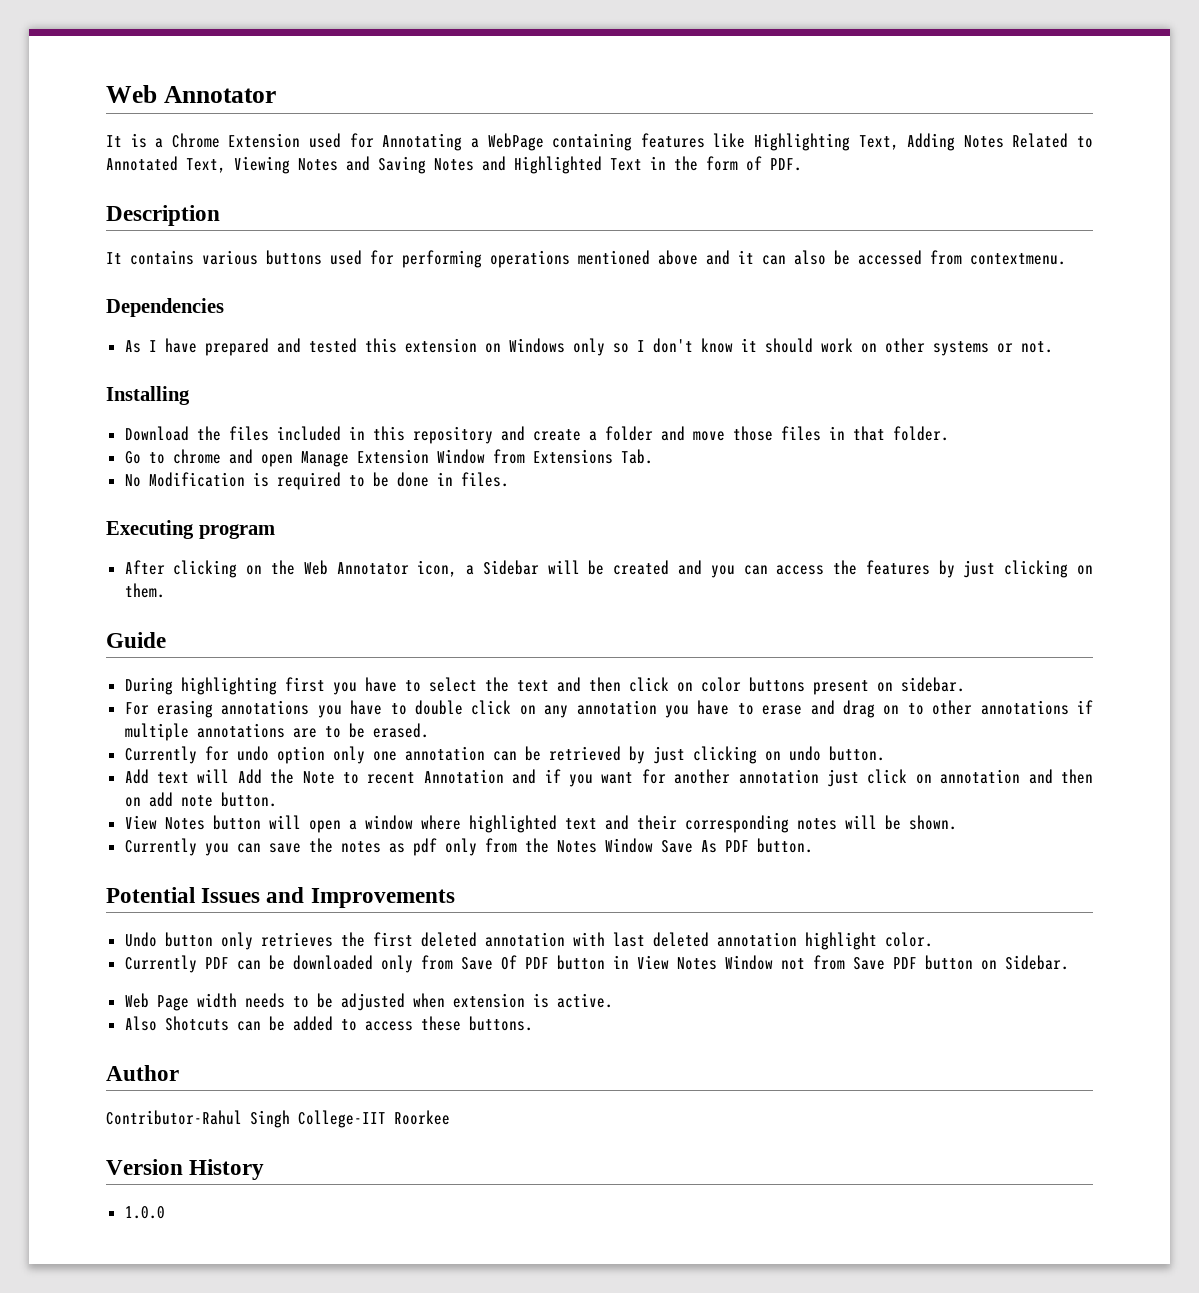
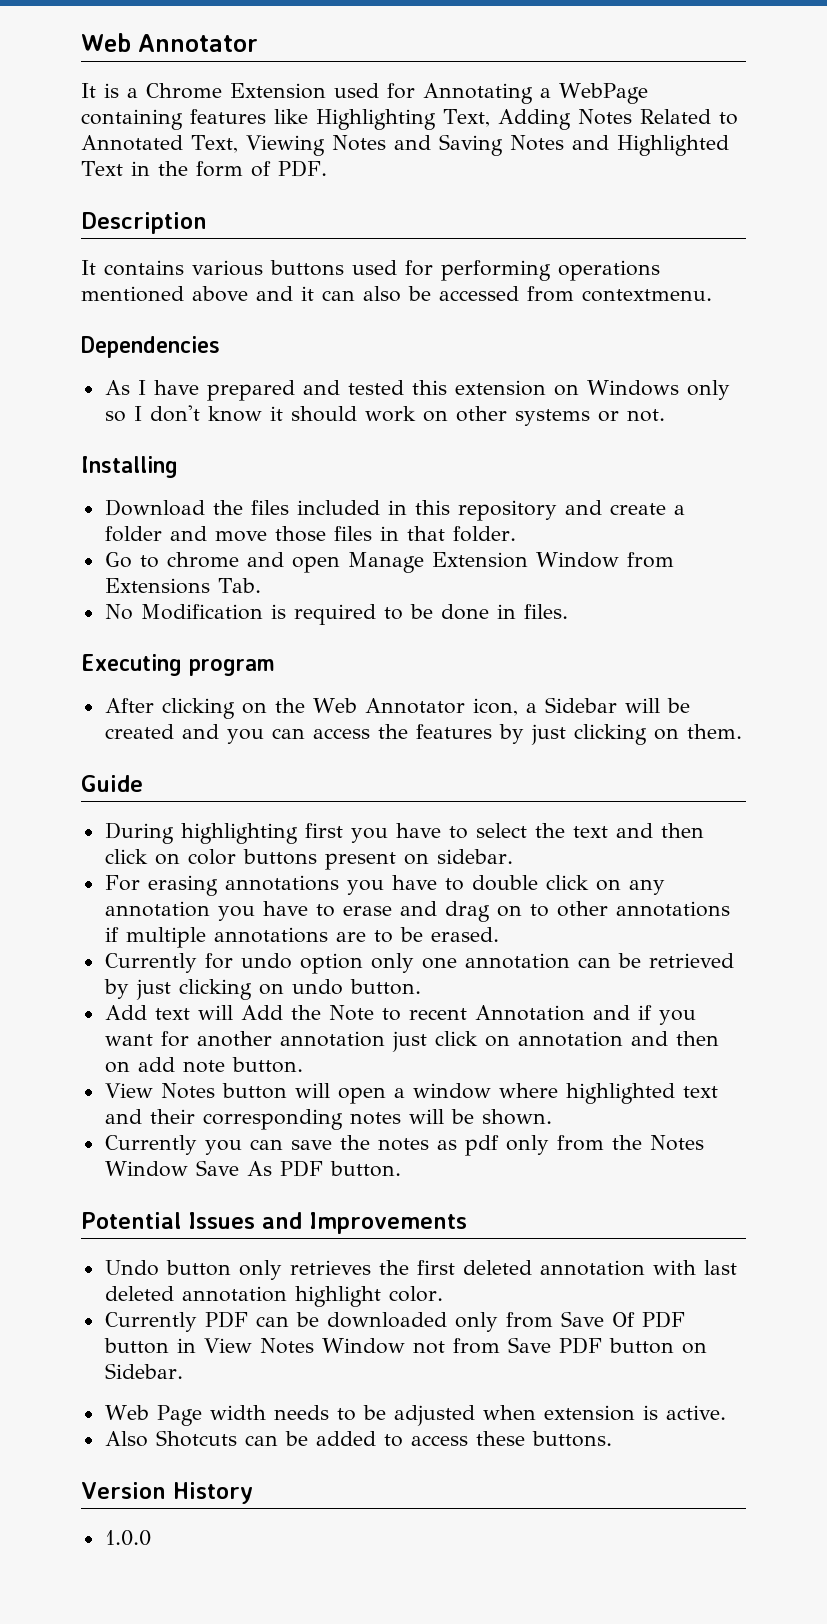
[106,1065,179,1081] [106,1110,450,1128] // Author // Contributor-Rahul Singh College-IIT Roorkee -> (612, 1439) none

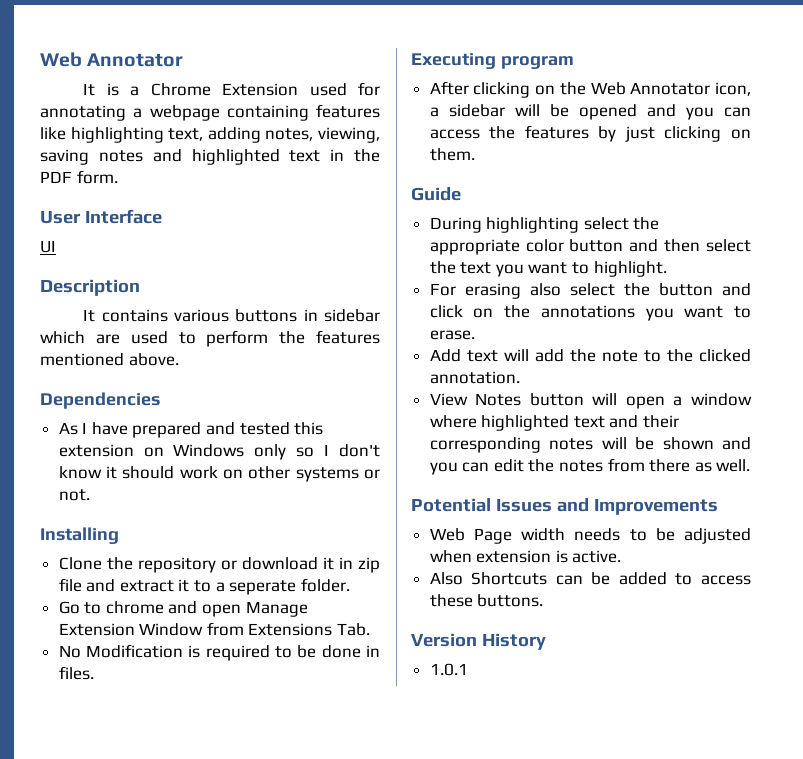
[423,83,648,104] [81,109,738,130] [81,134,729,156] [81,160,327,177] Annotating a WebPage containing features like Highlighting Text, Adding Notes Related to Annotated Text, Viewing Notes and Saving Notes and Highlighted Text in the form of PDF. -> [40,104,380,121] [40,127,380,143] [40,149,380,165] [40,170,118,184] [40,209,162,224] [40,240,56,253] annotating a webpage containing features like highlighting text, adding notes, viewing, saving notes and highlighted text in the PDF form. // User Interface // UI
[352,260,660,281] [81,286,712,302] used for performing operations mentioned above and it can also be accessed from contextmenu. -> [303,309,380,322] [40,330,380,347] [40,353,179,366] in sidebar which are used to perform the features mentioned above.
[104,499,685,521] [104,526,445,542] Download the files included in this repository and create a folder and move those files in that -> [58,557,380,573] [58,578,297,595] Clone the repository or download it in zip file and extract it to a seperate
[544,697,690,713] [104,724,174,739] Sidebar will be created -> [448,104,637,120] sidebar will be opened
[304,823,704,843] [104,849,513,870] [104,875,665,896] [104,901,730,922] [104,927,499,948] [104,953,734,974] [103,979,421,1000] [104,1005,696,1025] [104,1031,719,1052] [104,1057,303,1073] first you have to select the text and then click on color buttons present on sidebar. // For erasing annotations you have to double click on any annotation you have to erase and drag on to other annotations if multiple annotations are to be erased. // Currently for undo option only one annotation can be retrieved by just clicking on undo button. // Add text will Add the Note to recent Annotation and if you want for another annotation just click on annotation and then on add note button. -> [583,217,660,230] [429,239,751,255] [429,261,667,277] [429,283,751,299] [429,305,751,321] [429,330,475,340] [429,349,751,362] [429,371,520,384] select the appropriate color button and then select the text you want to highlight. // For erasing also select the button and click on the annotations you want to erase. // Add text will add the note to the clicked annotation.
[481,1109,552,1125] [104,1135,332,1155] shown. // Currently you can save -> [662,437,751,450] [429,459,524,475] shown and you can edit
[436,1135,704,1156] [104,1160,401,1177] [81,1212,467,1234] [104,1260,737,1280] [104,1286,443,1307] [104,1311,685,1332] [103,1337,707,1354] [104,1363,183,1379] as pdf only from the Notes Window Save As PDF button. // Potential Issues and Improvements // Undo button only retrieves the first deleted annotation with last deleted annotation highlight color. // Currently PDF can be downloaded only from Save Of PDF button in View Notes Window not from Save PDF button on Sidebar. -> [607,458,751,472] [411,498,718,515] from there as well. // Potential Issues and Improvements
[155,1430,237,1447] Shotcuts -> [471,572,548,585] Shortcuts
[104,1530,151,1546] 1.0.0 -> [429,663,468,676] 1.0.1

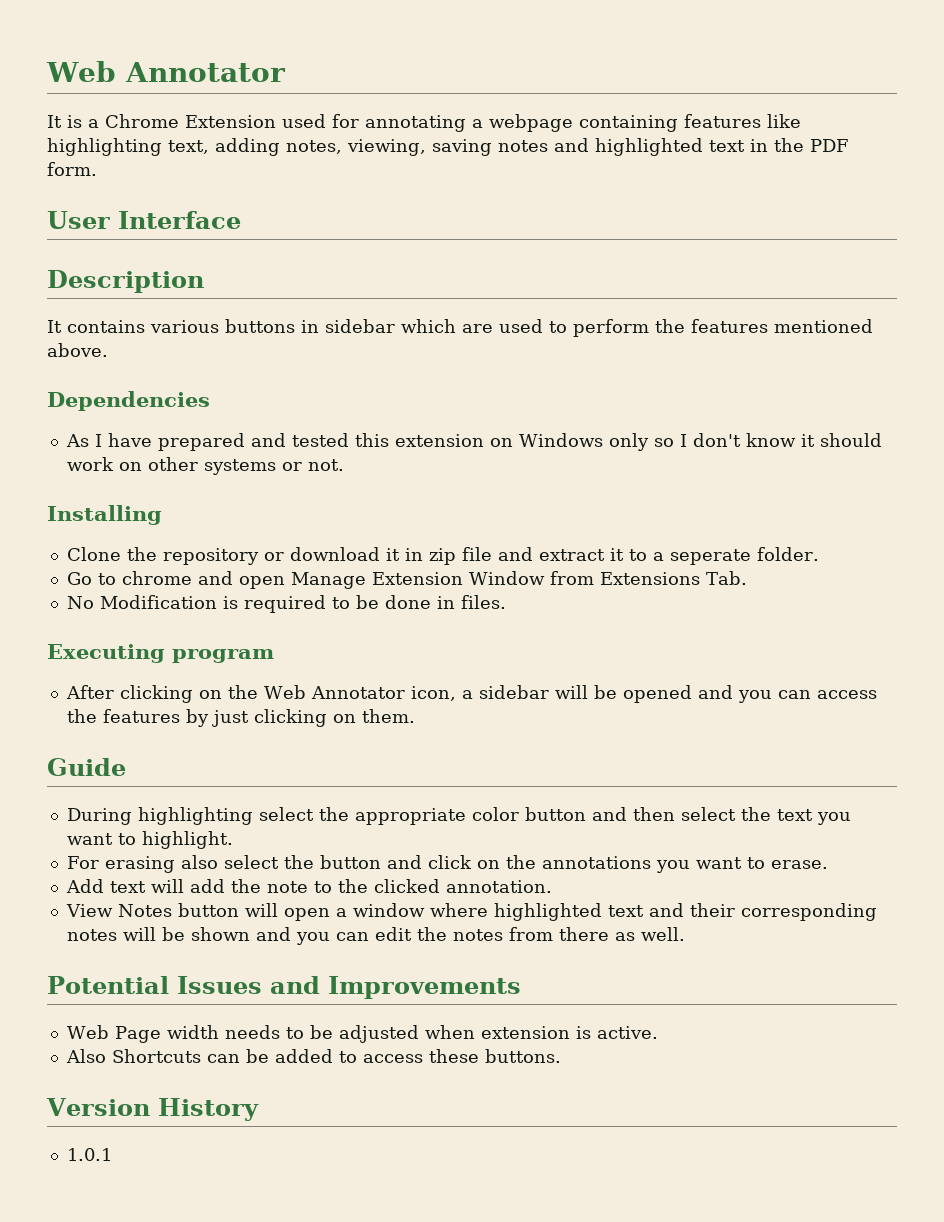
[40,240,56,253] // UI -> (241, 220) none

